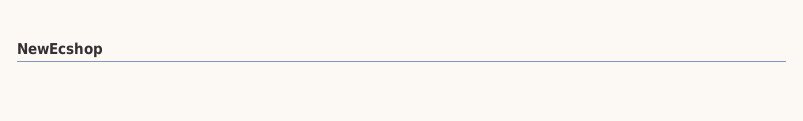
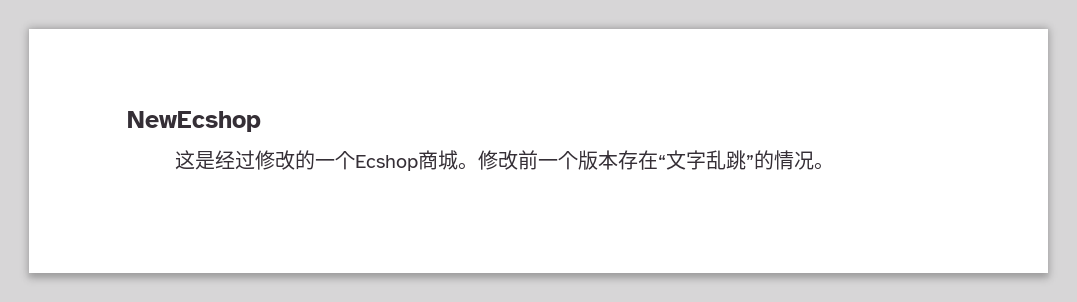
(103, 50) none -> [174,150,834,171] // 这是经过修改的一个Ecshop商城。修改前一个版本存在“文字乱跳”的情况。

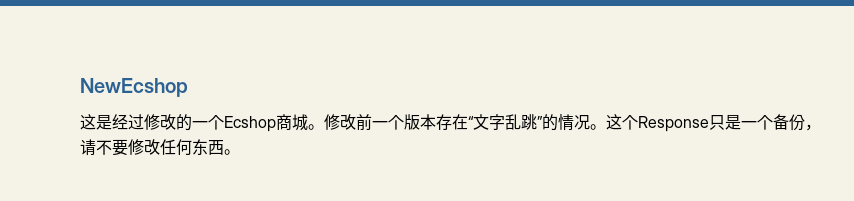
(834, 166) none -> [606,114,821,132] [80,139,240,156] 这个Response只是一个备份，请不要修改任何东西。

